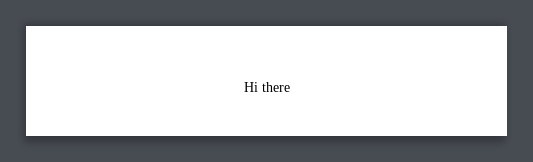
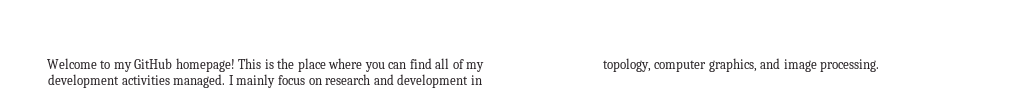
[243,82,290,92] Hi there -> [46,58,485,72] [48,74,482,88] [602,58,880,72] Welcome to my GitHub homepage! This is the place where you can find all of my development activities managed. I mainly focus on research and development in topology, computer graphics, and image processing.

